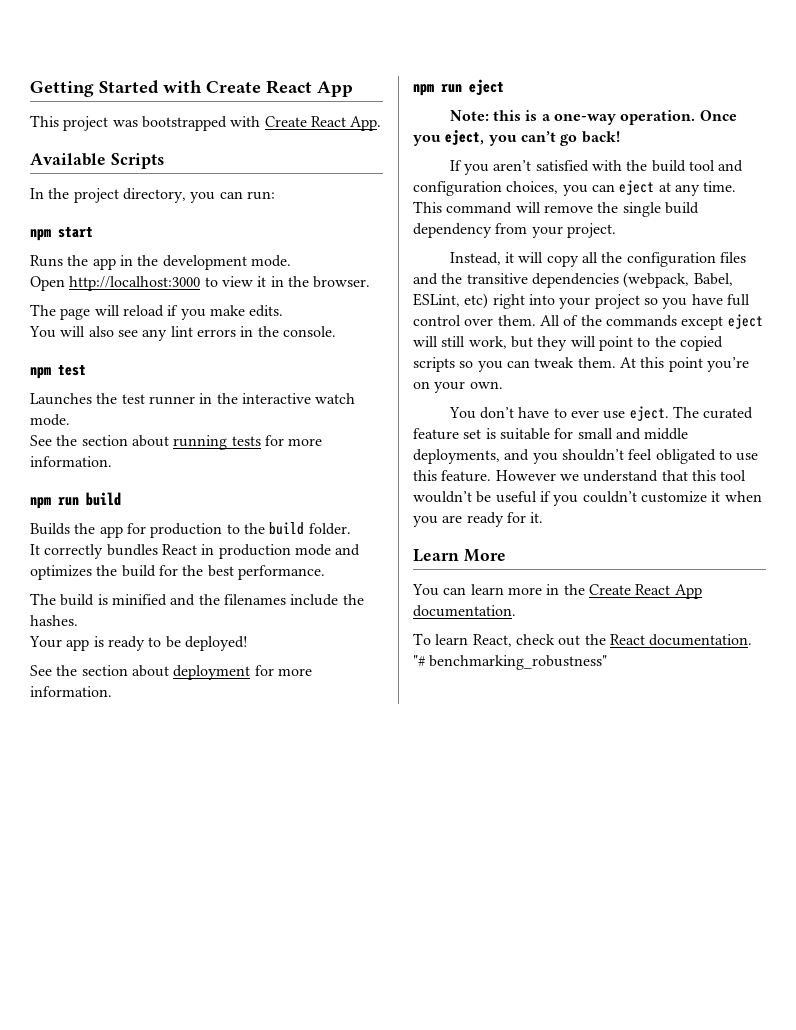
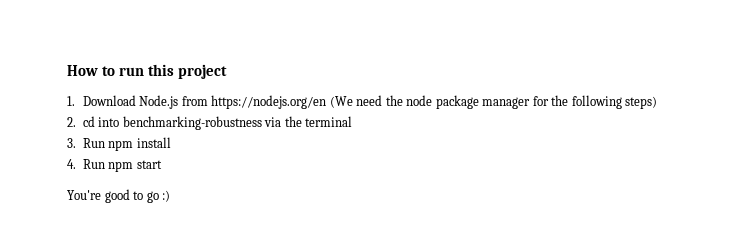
[30,80,353,97] [30,115,382,131] [30,153,164,169] [30,188,275,203] [30,227,93,241] [30,255,291,270] [30,276,371,291] [30,304,284,320] [29,326,336,341] [30,365,86,379] [30,393,356,405] [30,414,70,426] [30,435,323,450] [30,456,112,467] [30,492,121,509] [30,522,351,538] [30,544,361,559] [30,565,325,580] [30,593,364,606] [30,615,78,626] [29,636,248,651] [30,665,312,680] [30,686,112,697] [413,79,504,96] [449,110,737,125] [413,130,620,146] [449,160,744,175] [413,180,737,196] [413,201,699,217] [413,223,616,238] [449,252,746,267] [413,272,733,288] [413,293,750,309] [413,314,763,330] [413,336,723,351] [413,357,749,372] [413,381,503,393] [448,406,754,421] [413,428,689,440] [413,449,759,464] [413,470,747,482] [413,491,762,506] [413,512,544,527] [413,549,506,562] [412,584,702,599] [413,605,516,617] [413,633,753,647] [413,655,608,670] Getting Started with Create React App // This project was bootstrapped with Create React App. // Available Scripts // In the project directory, you can run: // npm start // Runs the app in the development mode. // Open http://localhost:3000 to view it in the browser. // The page will reload if you make edits. // You will also see any lint errors in the console. // npm test // Launches the test runner in the interactive watch mode. // See the section about running tests for more information. // npm run build // Builds the app for production to the build folder. // It correctly bundles React in production mode and optimizes the build for the best performance. // The build is minified and the filenames include the hashes. // Your app is ready to be deployed! // See the section about deployment for more information. // npm run eject // Note: this is a one-way operation. Once you eject, you can’t go back! // If you aren’t satisfied with the build tool and configuration choices, you can eject at any time. This command will remove the single build dependency from your project. // Instead, it will copy all the configuration files and the transitive dependencies (webpack, Babel, ESLint, etc) right into your project so you have full control over them. All of the commands except eject will still work, but they will point to the copied scripts so you can tweak them. At this point you’re on your own. // You don’t have to ever use eject. The curated feature set is suitable for small and middle deployments, and you shouldn’t feel obligated to use this feature. However we understand that this tool wouldn’t be useful if you couldn’t customize it when you are ready for it. // Learn More // You can learn more in the Create React App documentation. // To learn React, check out the React documentation. "# benchmarking_robustness" -> [67,64,228,79] [67,95,658,109] [67,116,353,130] [67,137,171,151] [67,159,162,172] [67,189,171,203] How to run this project // 1. Download Node.js from https://nodejs.org/en (We need the node package manager for the following steps) // 2. cd into benchmarking-robustness via the terminal // 3. Run npm install // 4. Run npm start // You're good to go :)

